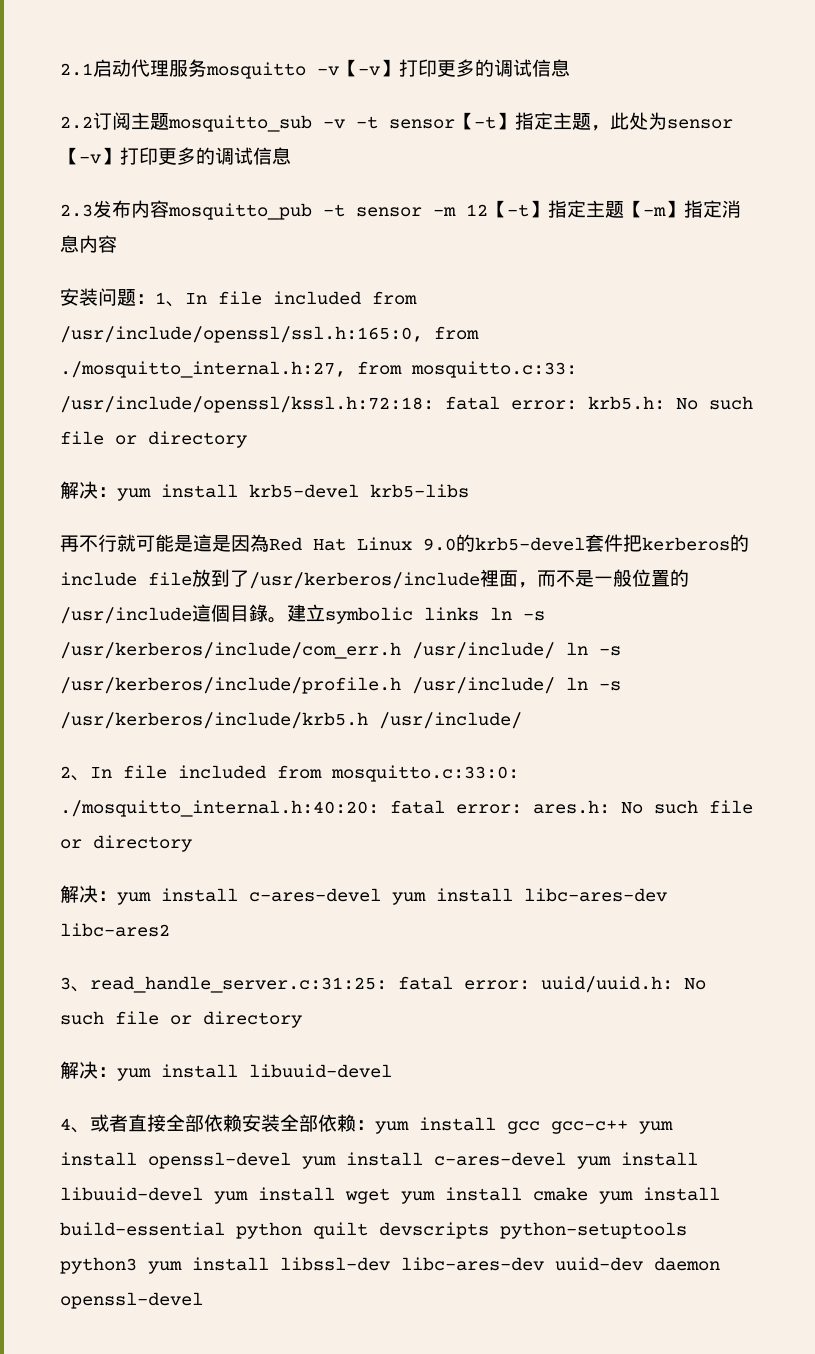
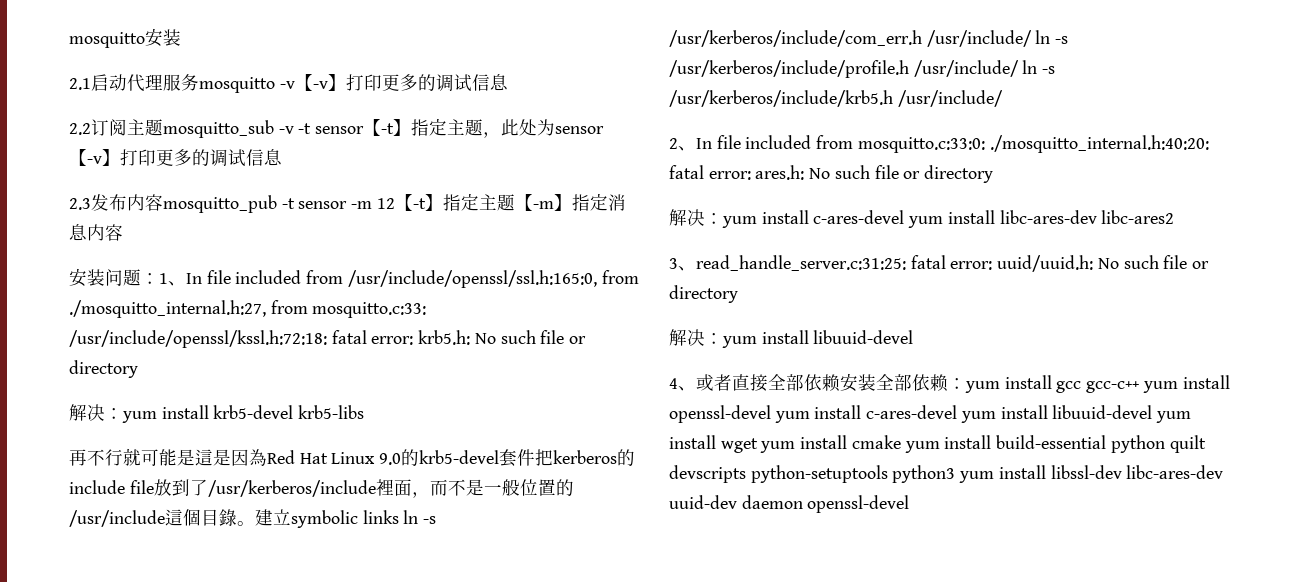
(60, 69) none -> [69,28,181,48] mosquitto安装 //

